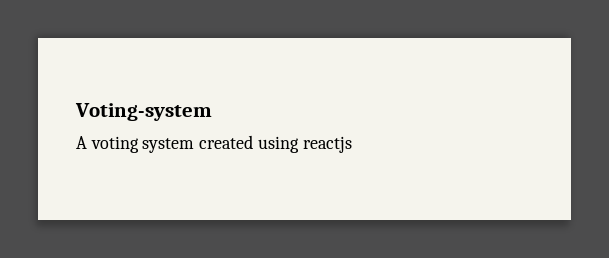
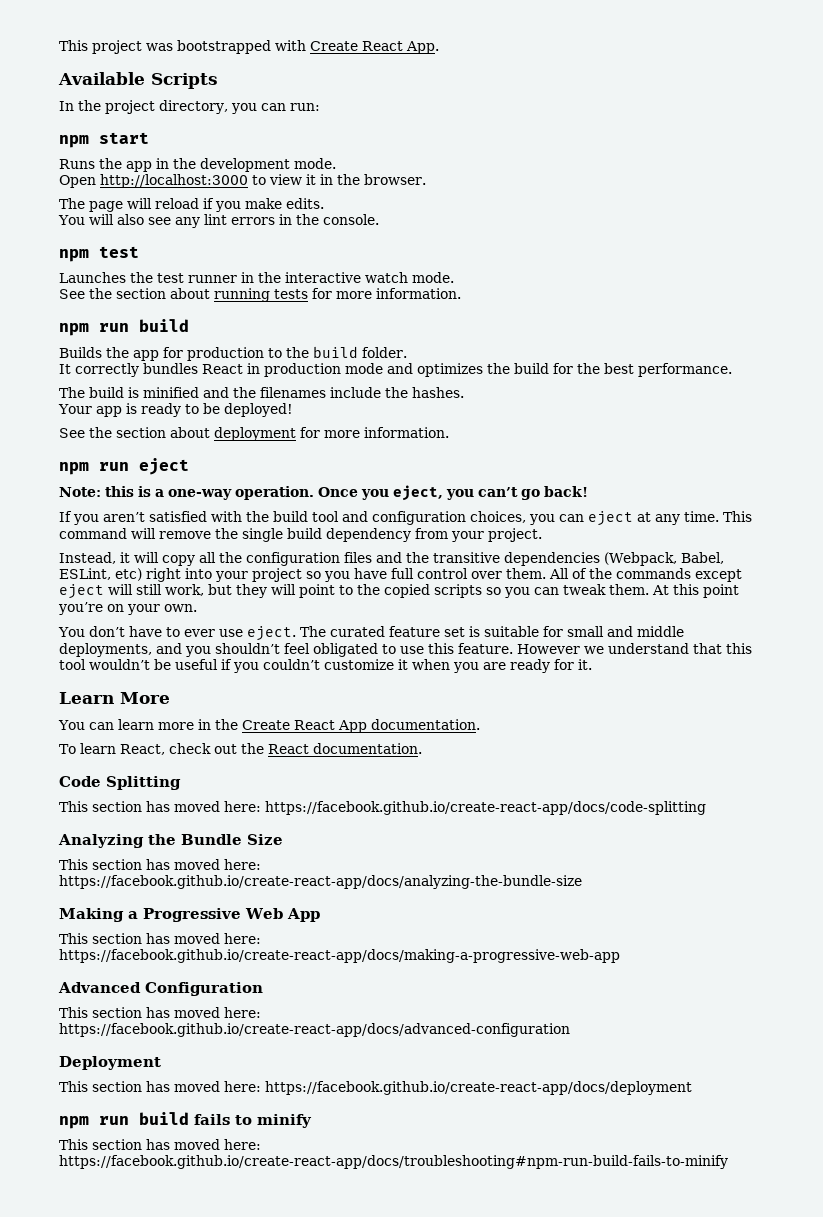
[75,103,212,121] [76,135,352,153] Voting-system // A voting system created using reactjs -> [59,40,439,54] [58,72,218,89] [59,100,320,114] [59,132,149,148] [59,158,336,172] [59,174,426,188] [59,198,324,212] [58,214,379,228] [59,246,139,262] [59,272,454,283] [59,288,461,302] [59,319,189,336] [59,346,407,361] [59,363,732,377] [59,387,464,398] [58,403,293,417] [59,427,449,441] [59,458,189,475] [59,485,588,501] [59,511,752,526] [59,528,542,542] [59,552,724,566] [59,568,742,582] [59,584,739,599] [58,602,197,615] [58,626,684,641] [59,643,752,657] [59,659,592,673] [59,692,170,704] [58,719,480,733] [59,743,422,755] [59,776,181,790] [59,801,706,815] [58,834,283,848] [59,859,261,870] [59,875,582,889] [59,908,320,922] [59,933,261,944] [59,949,620,963] [58,982,263,996] [59,1007,261,1018] [59,1023,570,1037] [59,1056,161,1070] [59,1081,692,1095] [59,1112,312,1129] [59,1139,261,1150] [59,1155,728,1169] This project was bootstrapped with Create React App. // Available Scripts // In the project directory, you can run: // npm start // Runs the app in the development mode. // Open http://localhost:3000 to view it in the browser. // The page will reload if you make edits. // You will also see any lint errors in the console. // npm test // Launches the test runner in the interactive watch mode. // See the section about running tests for more information. // npm run build // Builds the app for production to the build folder. // It correctly bundles React in production mode and optimizes the build for the best performance. // The build is minified and the filenames include the hashes. // Your app is ready to be deployed! // See the section about deployment for more information. // npm run eject // Note: this is a one-way operation. Once you eject, you can’t go back! // If you aren’t satisfied with the build tool and configuration choices, you can eject at any time. This command will remove the single build dependency from your project. // Instead, it will copy all the configuration files and the transitive dependencies (Webpack, Babel, ESLint, etc) right into your project so you have full control over them. All of the commands except eject will still work, but they will point to the copied scripts so you can tweak them. At this point you’re on your own. // You don’t have to ever use eject. The curated feature set is suitable for small and middle deployments, and you shouldn’t feel obligated to use this feature. However we understand that this tool wouldn’t be useful if you couldn’t customize it when you are ready for it. // Learn More // You can learn more in the Create React App documentation. // To learn React, check out the React documentation. // Code Splitting // This section has moved here: https://facebook.github.io/create-react-app/docs/code-splitting // Analyzing the Bundle Size // This section has moved here: https://facebook.github.io/create-react-app/docs/analyzing-the-bundle-size // Making a Progressive Web App // This section has moved here: https://facebook.github.io/create-react-app/docs/making-a-progressive-web-app // Advanced Configuration // This section has moved here: https://facebook.github.io/create-react-app/docs/advanced-configuration // Deployment // This section has moved here: https://facebook.github.io/create-react-app/docs/deployment // npm run build fails to minify // This section has moved here: https://facebook.github.io/create-react-app/docs/troubleshooting#npm-run-build-fails-to-minify

